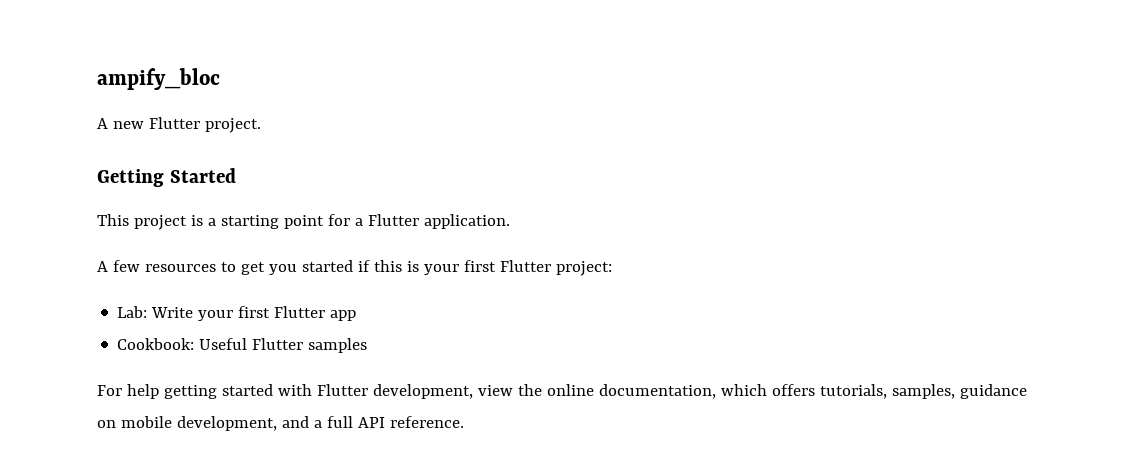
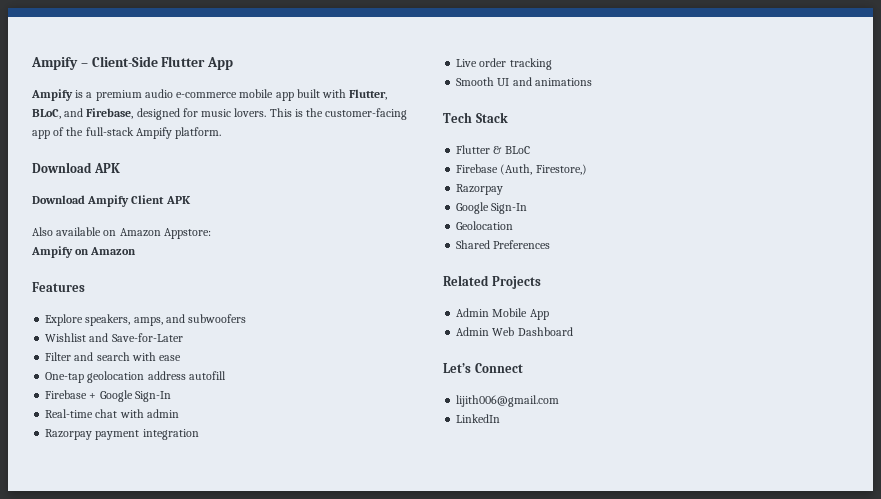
[97,68,220,90] [97,117,261,133] [97,168,236,187] [97,214,510,230] [97,260,612,276] [117,306,357,321] [117,338,368,353] [97,384,1027,399] [97,416,464,431] ampify_bloc // A new Flutter project. // Getting Started // This project is a starting point for a Flutter application. // A few resources to get you started if this is your first Flutter project: // Lab: Write your first Flutter app // Cookbook: Useful Flutter samples // For help getting started with Flutter development, view the online documentation, which offers tutorials, samples, guidance on mobile development, and a full API reference. -> [31,56,234,70] [31,89,388,101] [32,108,408,120] [32,127,222,139] [32,162,120,173] [32,195,191,207] [32,227,211,239] [31,246,137,258] [32,282,85,292] [45,314,247,326] [45,333,183,342] [45,352,182,361] [45,371,226,383] [45,390,171,402] [45,409,179,418] [45,429,199,440] [456,58,552,70] [456,77,592,86] [443,112,508,123] [456,145,530,154] [456,164,587,175] [456,184,504,195] [456,202,528,214] [456,221,514,230] [456,240,551,249] [443,275,541,289] [456,308,549,320] [456,327,573,336] [443,363,523,373] [456,395,560,407] [456,414,501,423] Ampify – Client-Side Flutter App // Ampify is a premium audio e-commerce mobile app built with Flutter, BLoC, and Firebase, designed for music lovers. This is the customer-facing app of the full-stack Ampify platform. // Download APK // Download Ampify Client APK // Also available on Amazon Appstore: // Ampify on Amazon // Features // Explore speakers, amps, and subwoofers // Wishlist and Save-for-Later // Filter and search with ease // One-tap geolocation address autofill // Firebase + Google Sign-In // Real-time chat with admin // Razorpay payment integration // Live order tracking // Smooth UI and animations // Tech Stack // Flutter & BLoC // Firebase (Auth, Firestore,) // Razorpay // Google Sign-In // Geolocation // Shared Preferences // Related Projects // Admin Mobile App // Admin Web Dashboard // Let’s Connect // lijith006@gmail.com // LinkedIn

